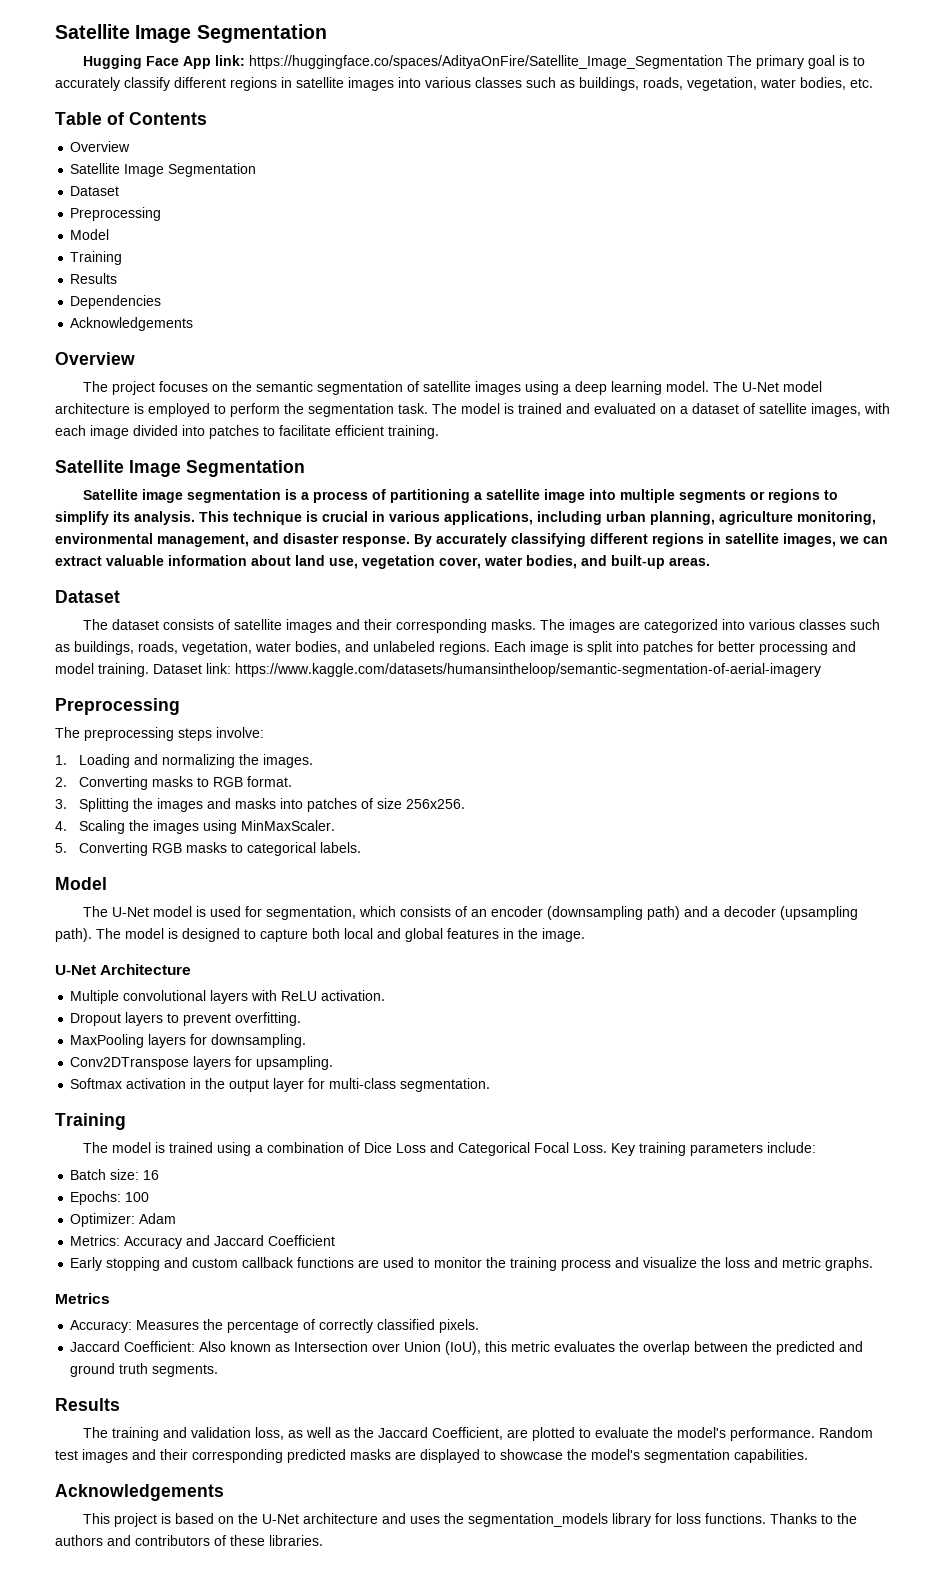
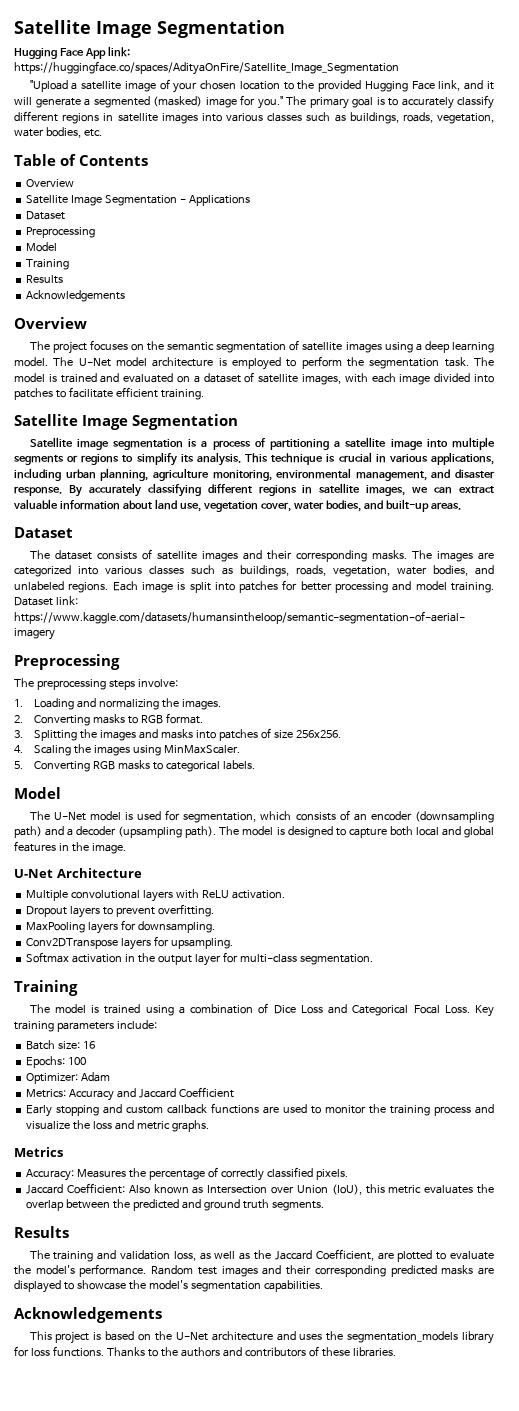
(724, 62) none -> [29,79,494,93] [14,95,283,109] // "Upload a satellite image of your chosen location to the provided Hugging Face link, and it will generate a segmented (masked) image for you."
(257, 170) none -> [180,195,250,206] - Applications
[70,295,162,309] // Dependencies -> (64, 279) none

